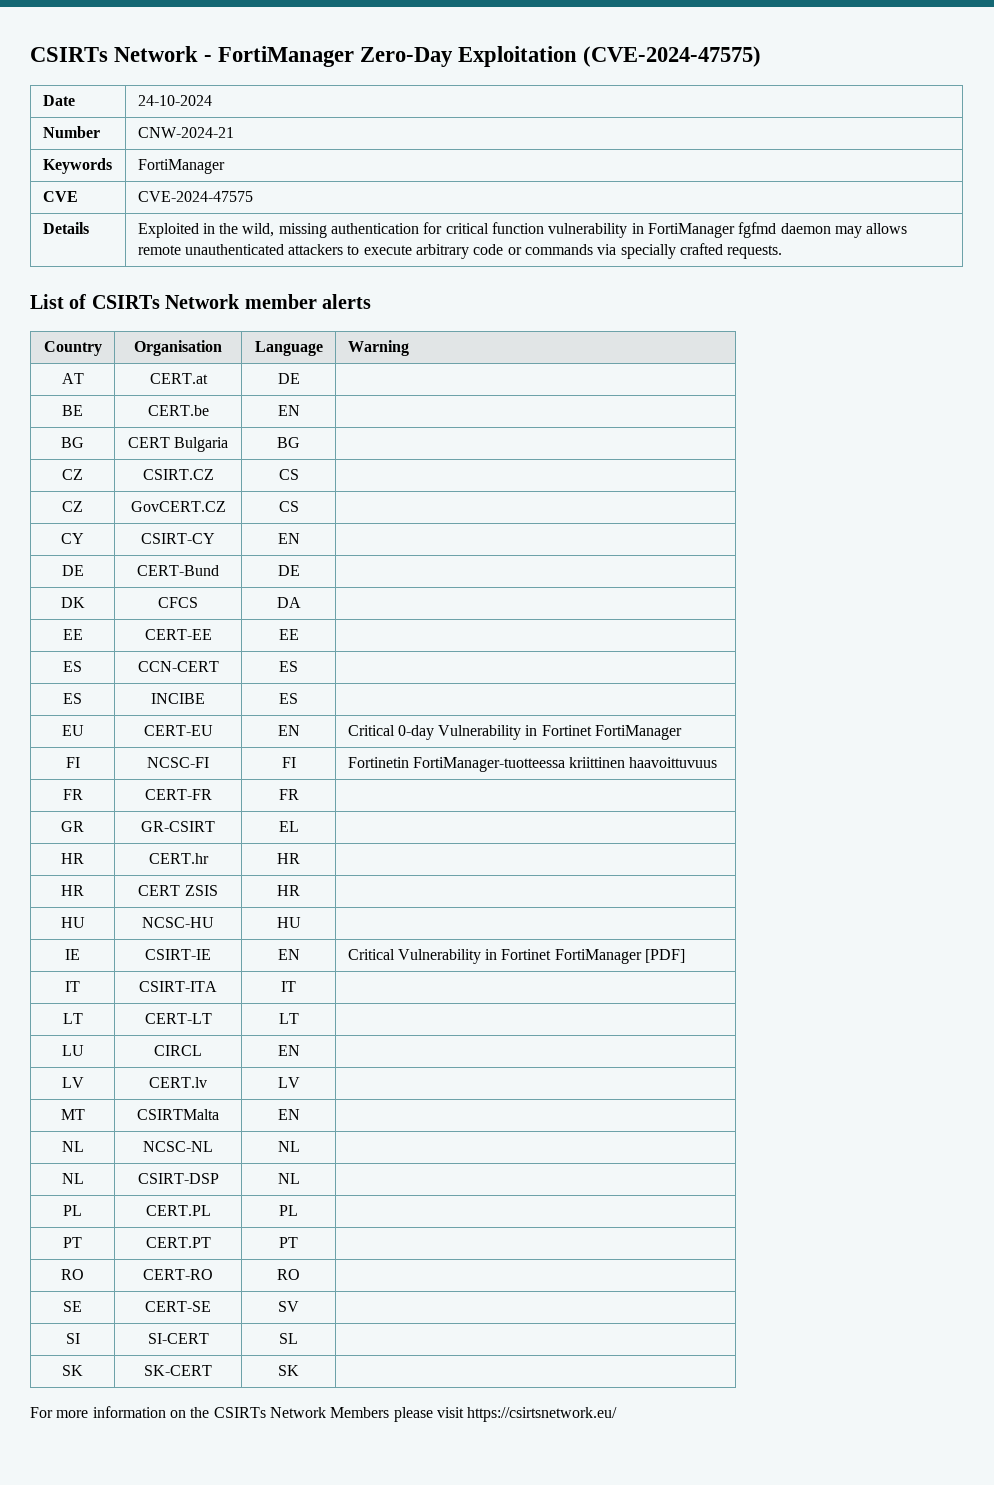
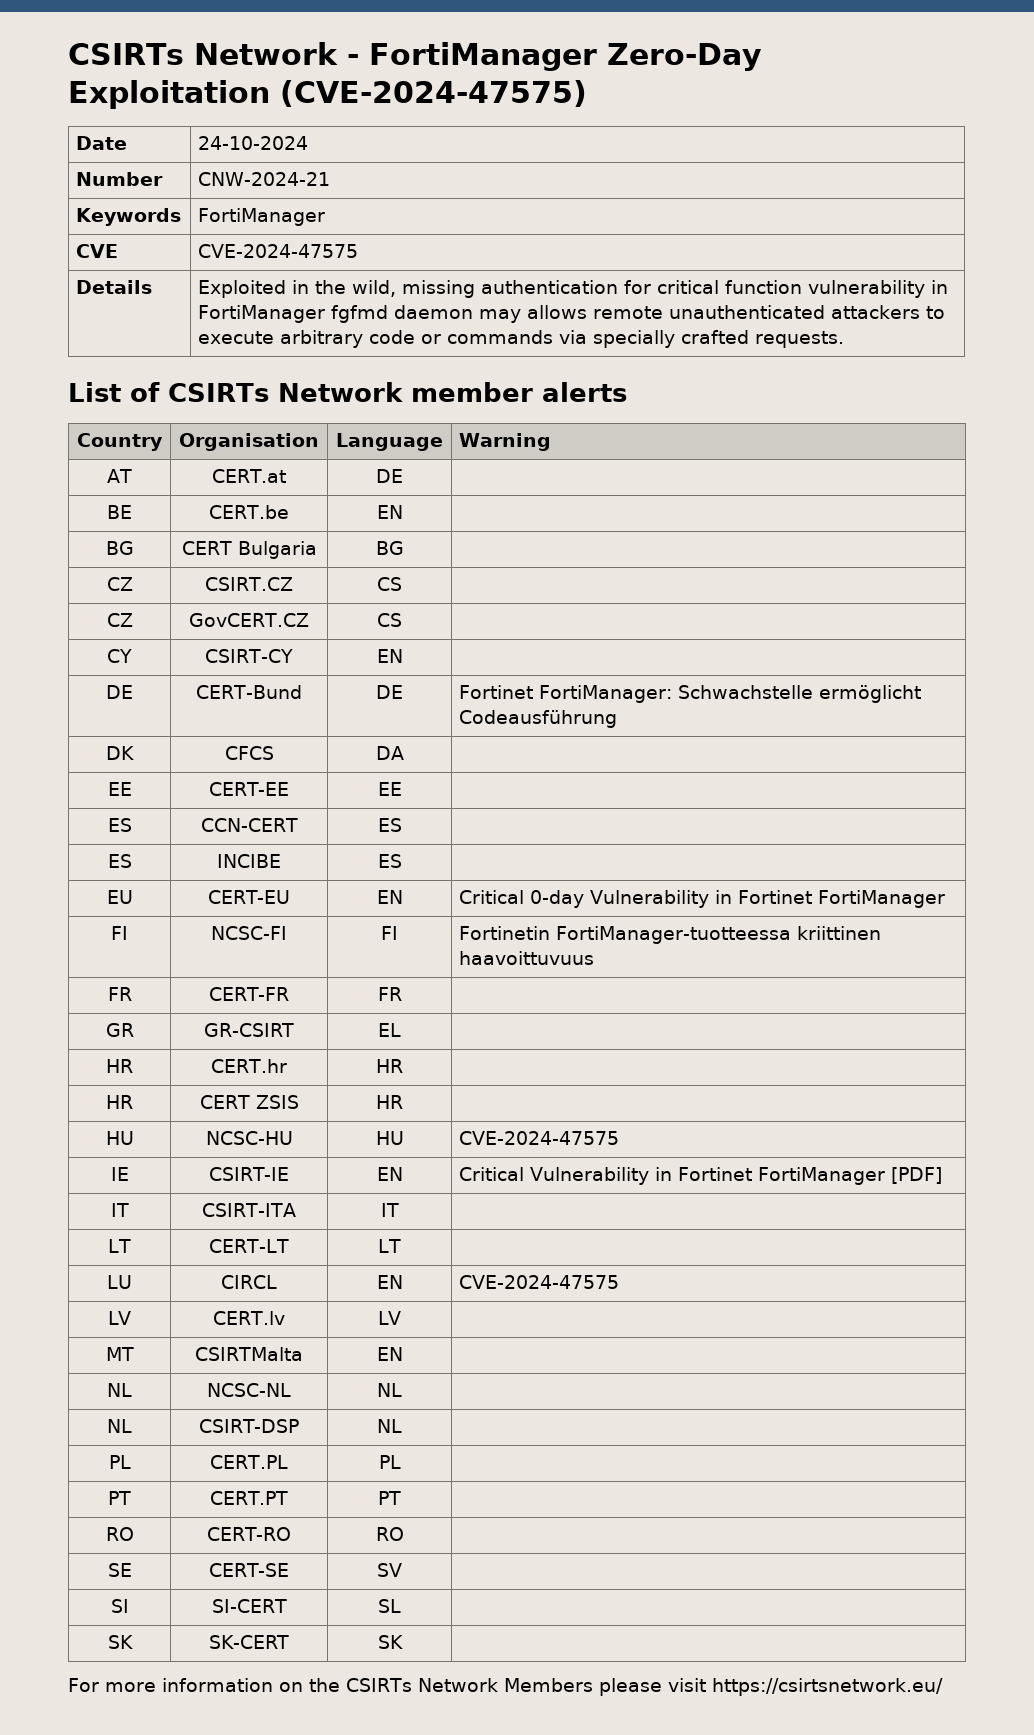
(300, 570) none -> [459,685,922,703] [459,710,618,728] Fortinet FortiManager: Schwachstelle ermöglicht Codeausführung
(301, 922) none -> [459,1131,620,1145] CVE-2024-47575
(300, 1050) none -> [459,1275,620,1289] CVE-2024-47575

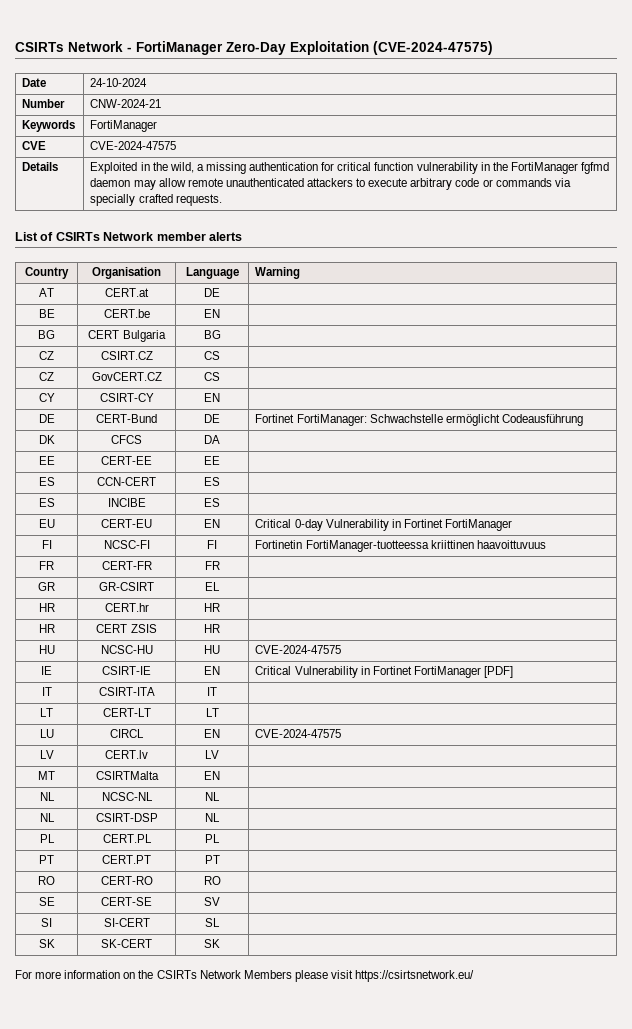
(397, 288) none -> [196,164,204,171] a
(949, 287) none -> [492,162,508,171] the
[527,305,588,319] allows -> [158,178,186,187] allow

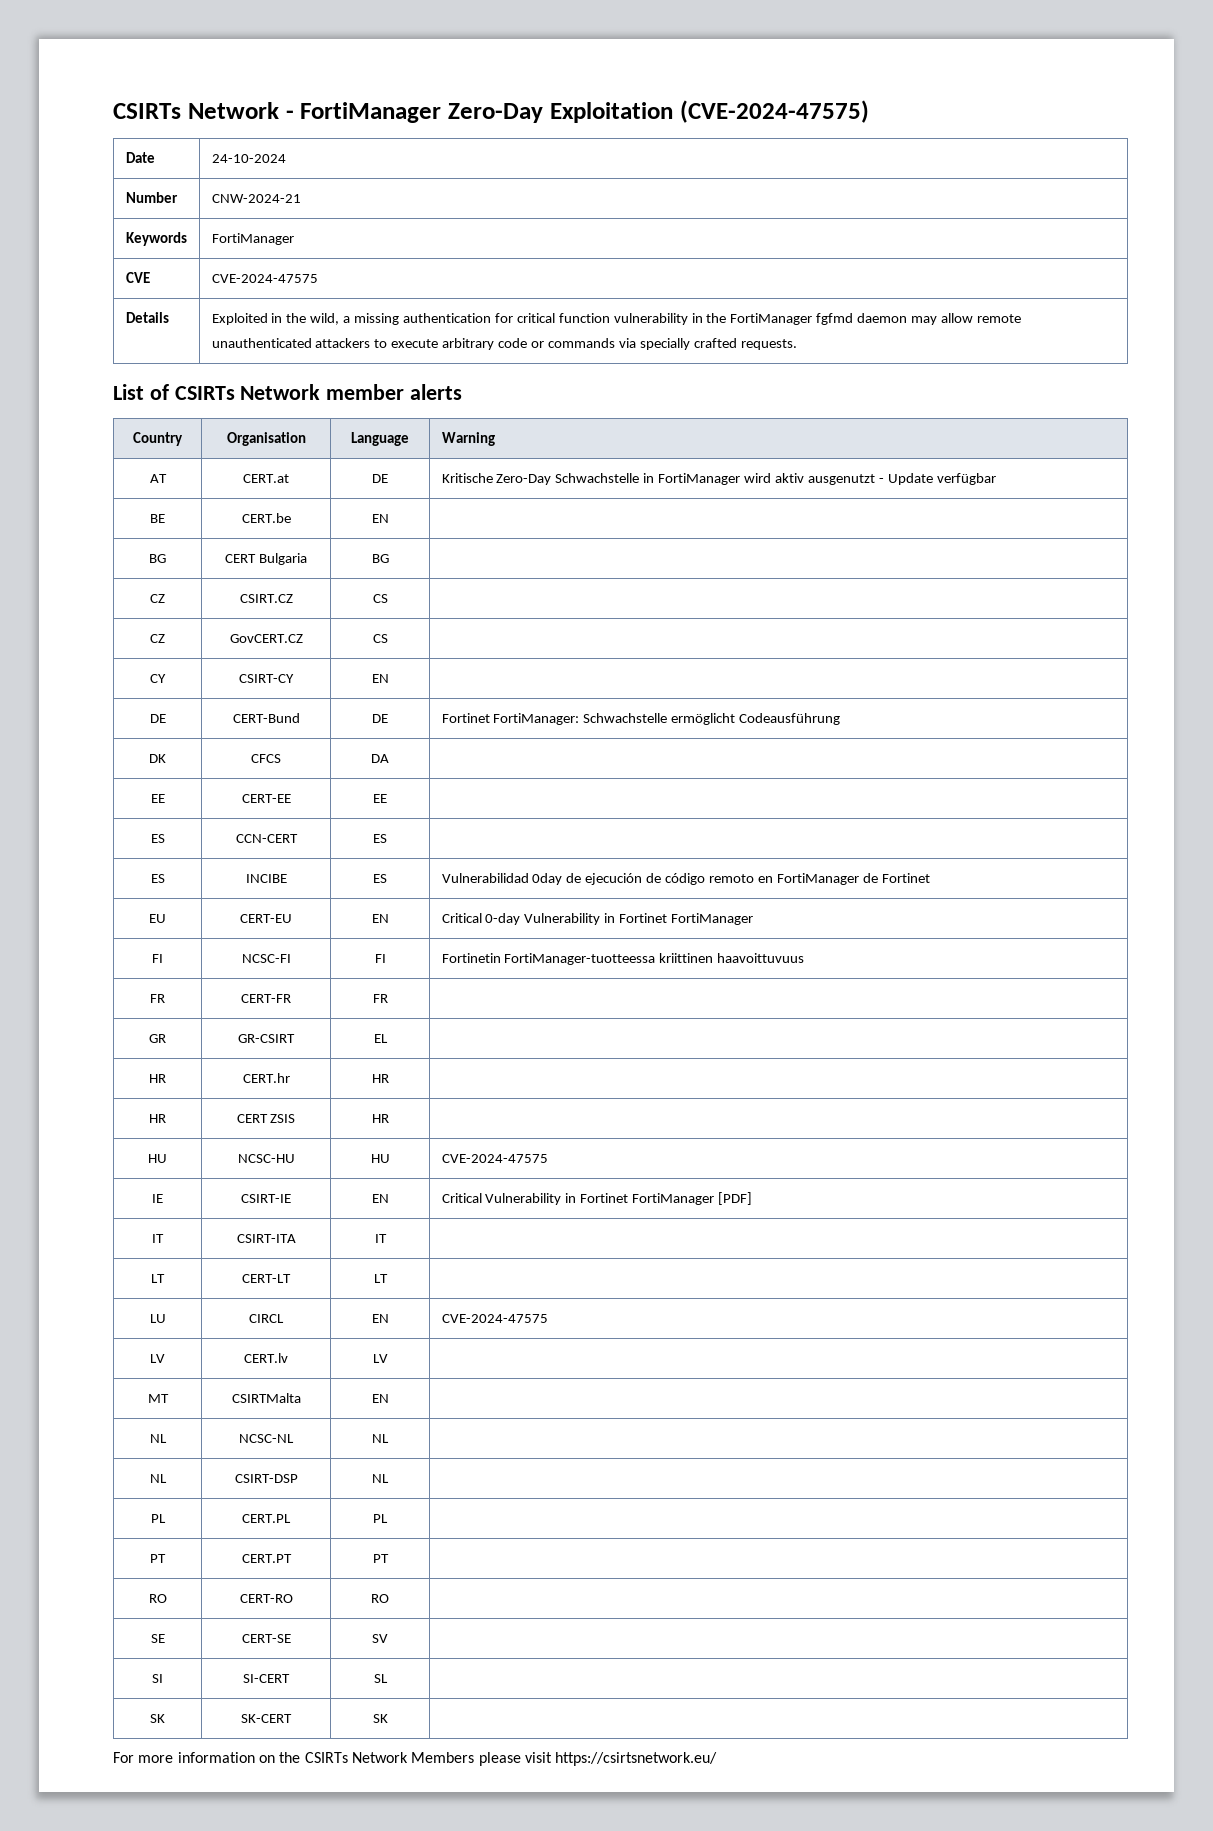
(220, 292) none -> [441,473,996,485] Kritische Zero-Day Schwachstelle in FortiManager wird aktiv ausgenutzt - Update verfügbar
(220, 502) none -> [441,873,930,885] Vulnerabilidad 0day de ejecución de código remoto en FortiManager de Fortinet

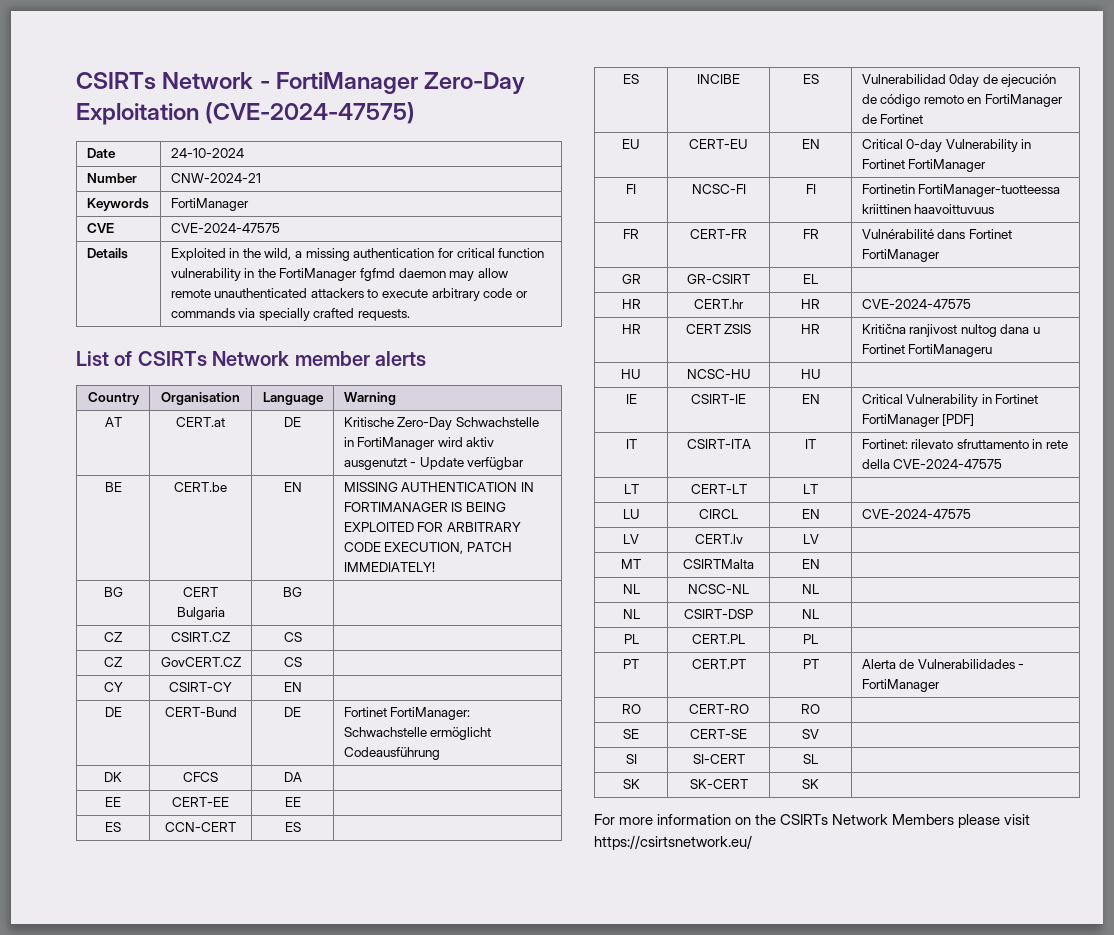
(389, 518) none -> [343,482,534,492] [343,502,506,512] [343,522,521,532] [343,542,512,554] [343,562,435,572] MISSING AUTHENTICATION IN FORTIMANAGER IS BEING EXPLOITED FOR ARBITRARY CODE EXECUTION, PATCH IMMEDIATELY!
(388, 998) none -> [861,229,1012,239] [861,249,940,262] Vulnérabilité dans Fortinet FortiManager
(389, 1078) none -> [861,299,971,309] CVE-2024-47575
(389, 1118) none -> [861,324,1041,337] [861,344,993,357] Kritična ranjivost nultog dana u Fortinet FortiManageru
[441,1154,548,1163] CVE-2024-47575 -> (821, 374) none
(387, 1238) none -> [861,439,1069,449] [861,459,1003,469] Fortinet: rilevato sfruttamento in rete della CVE-2024-47575
(389, 1558) none -> [861,659,1025,669] [861,679,940,692] Alerta de Vulnerabilidades - FortiManager

